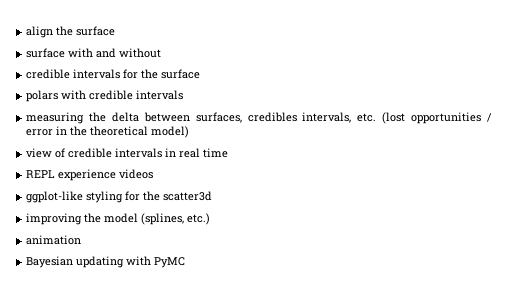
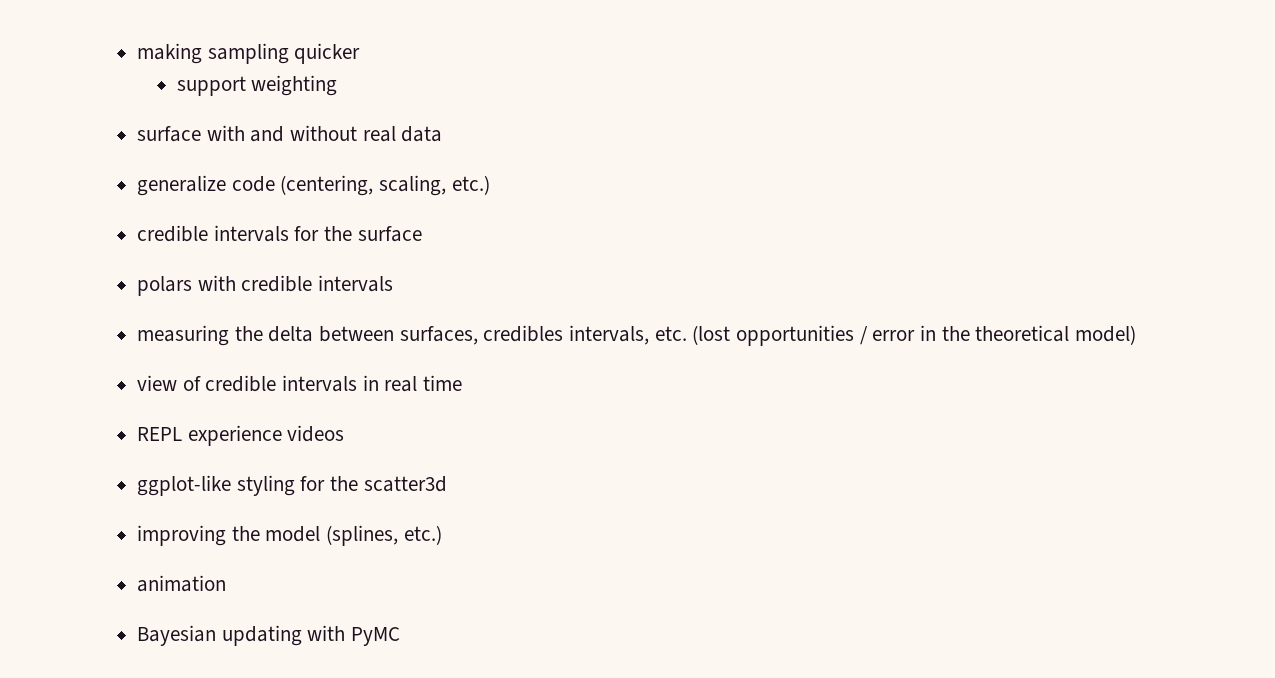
[26,26,116,38] align the surface -> [137,43,361,64] [176,75,338,96] making sampling quicker // support weighting
(162, 53) none -> [362,126,443,142] [137,175,490,196] real data // generalize code (centering, scaling, etc.)

